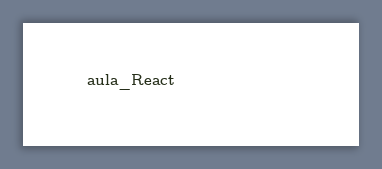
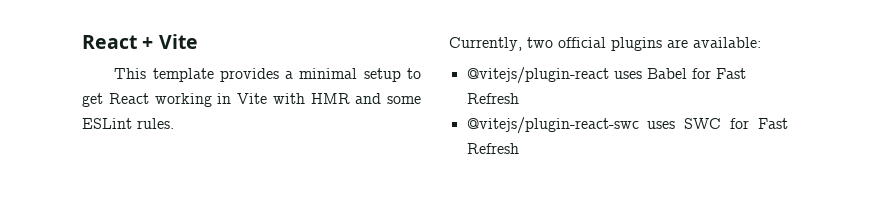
[87,74,175,90] aula_React -> [82,34,198,49] [114,68,421,82] [82,93,421,107] [82,118,174,129] [449,37,761,51] [466,67,746,84] [466,93,519,104] [466,117,788,134] [466,143,519,154] React + Vite // This template provides a minimal setup to get React working in Vite with HMR and some ESLint rules. // Currently, two official plugins are available: // @vitejs/plugin-react uses Babel for Fast Refresh // @vitejs/plugin-react-swc uses SWC for Fast Refresh

